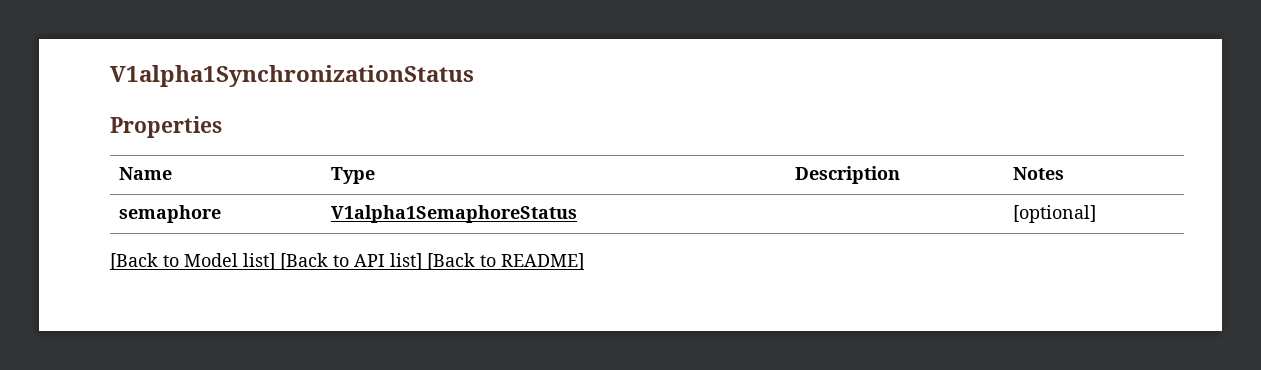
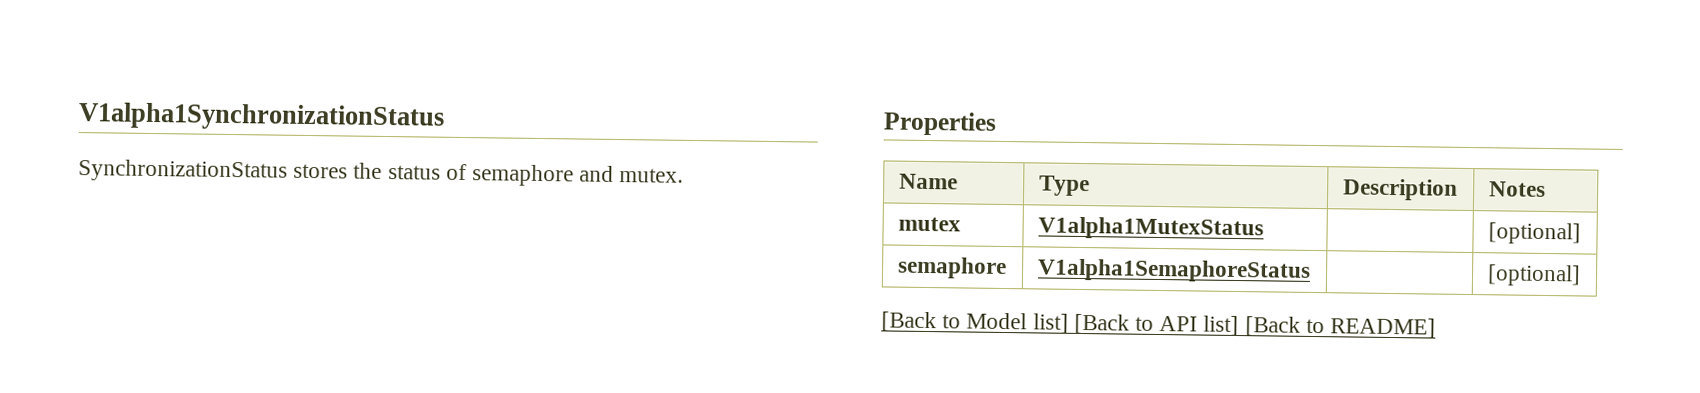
(474, 76) none -> [78,159,685,187] // SynchronizationStatus stores the status of semaphore and mutex.
(1065, 173) none -> [897,216,961,232] [1037,216,1264,241] [1487,222,1581,245] // mutex | V1alpha1MutexStatus | | [optional]

